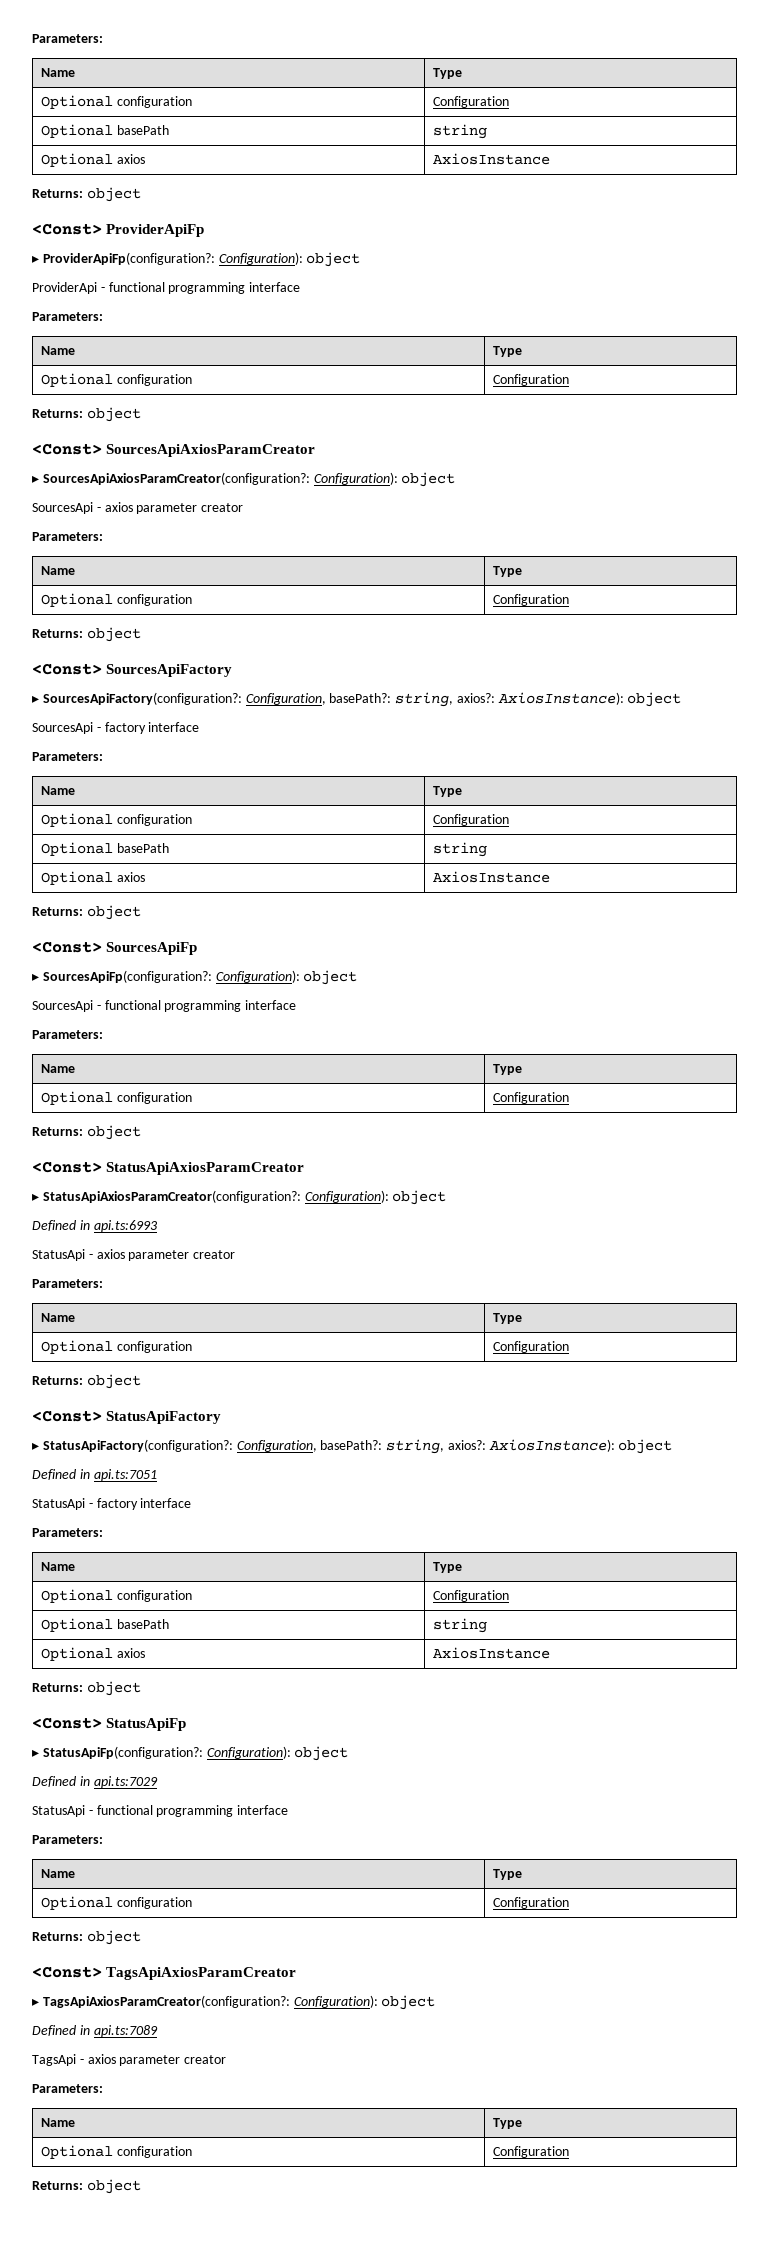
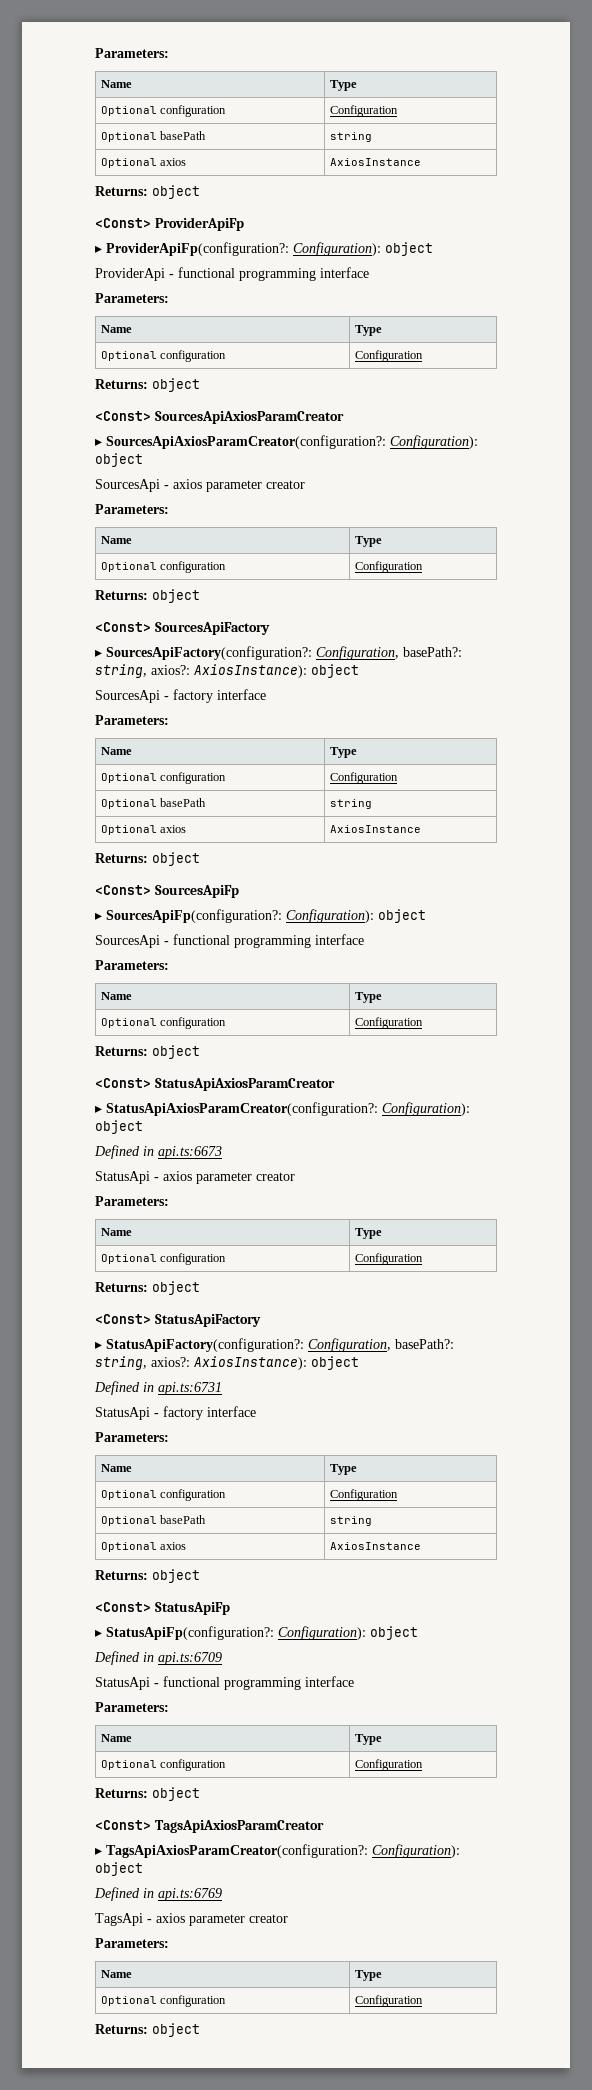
[93,1220,158,1232] api.ts:6993 -> [158,1146,222,1159] api.ts:6673
[93,1469,157,1481] api.ts:7051 -> [158,1382,222,1395] api.ts:6731
[93,1776,158,1788] api.ts:7029 -> [158,1652,222,1665] api.ts:6709
[93,2025,158,2037] api.ts:7089 -> [158,1888,222,1901] api.ts:6769

